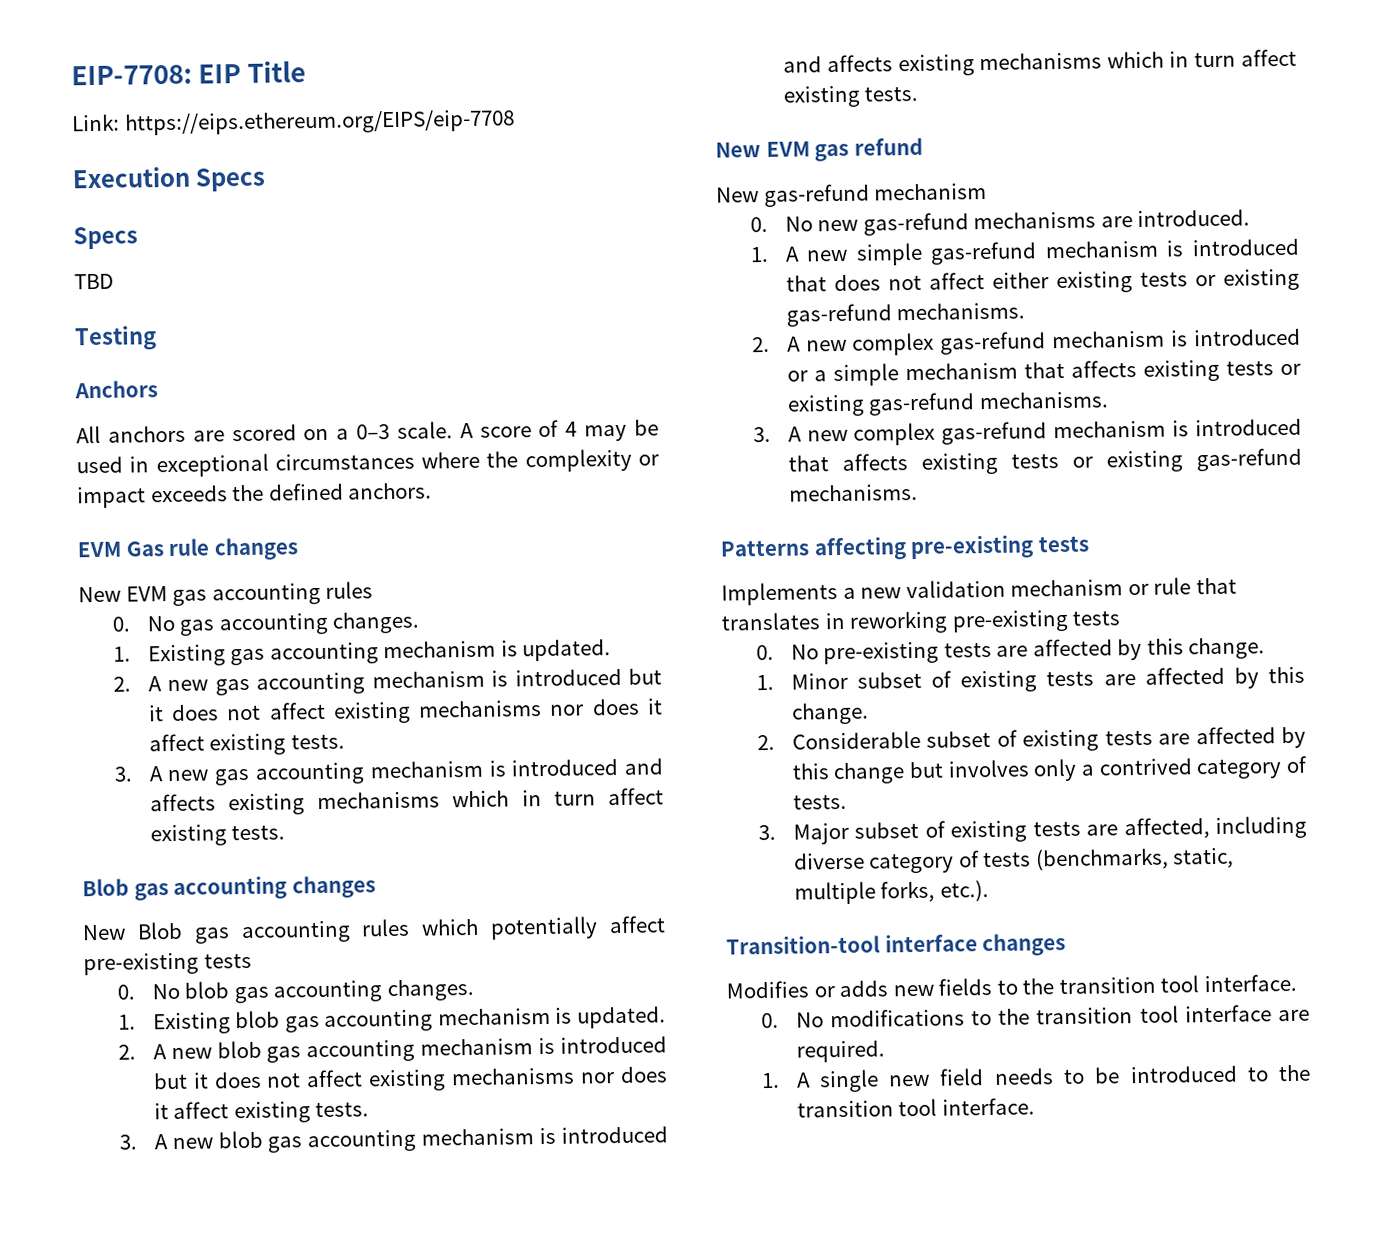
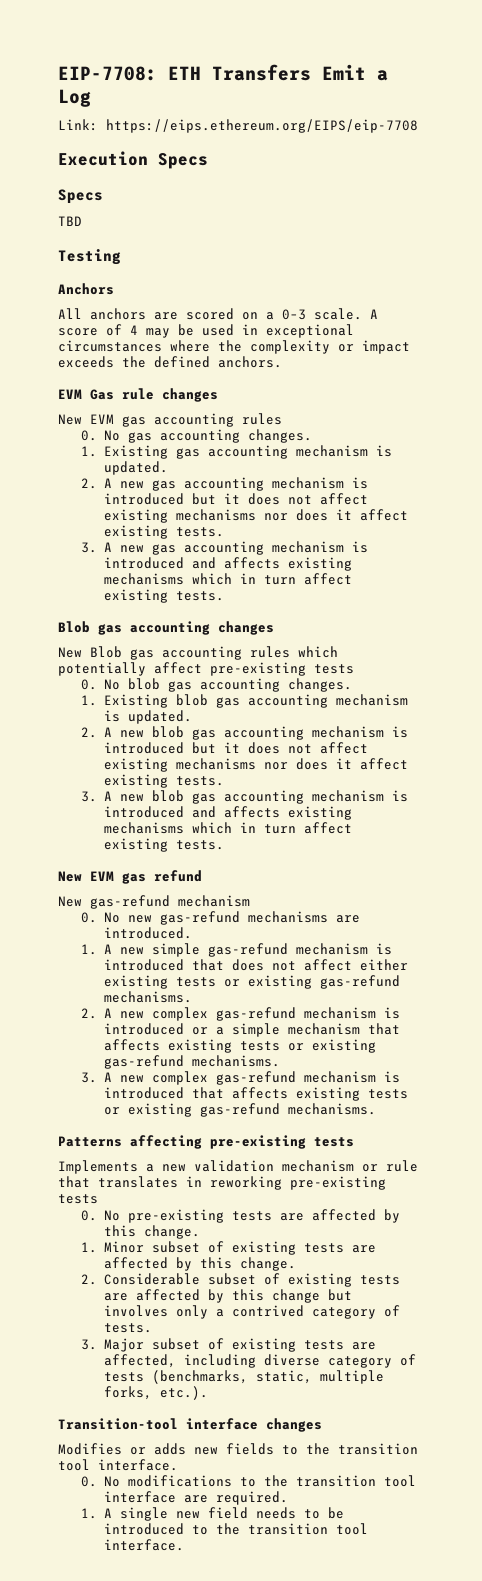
[198,60,307,84] EIP Title -> [168,64,388,81] [58,89,91,107] ETH Transfers Emit a Log

